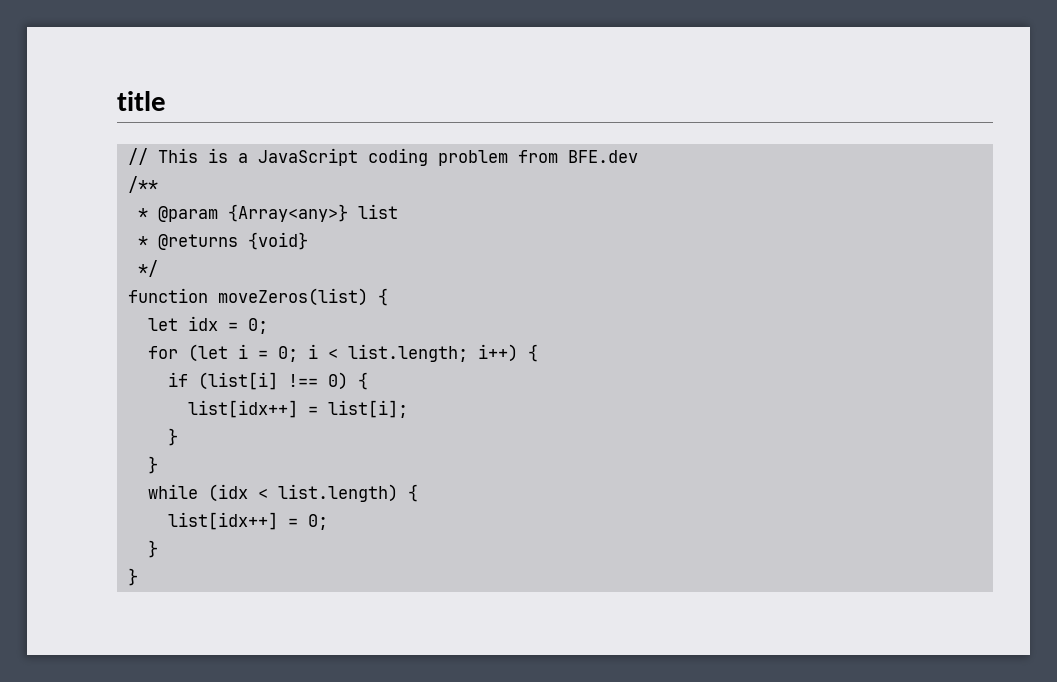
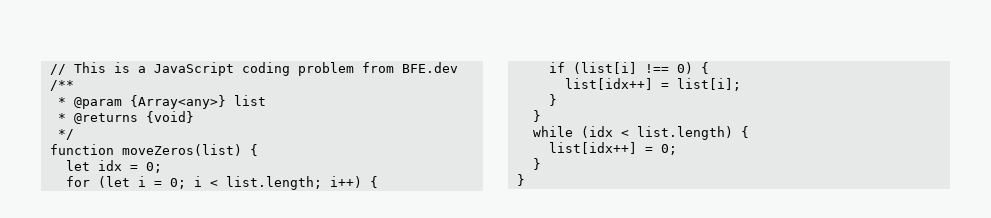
[117,91,166,111] title // -> (49, 69) none

